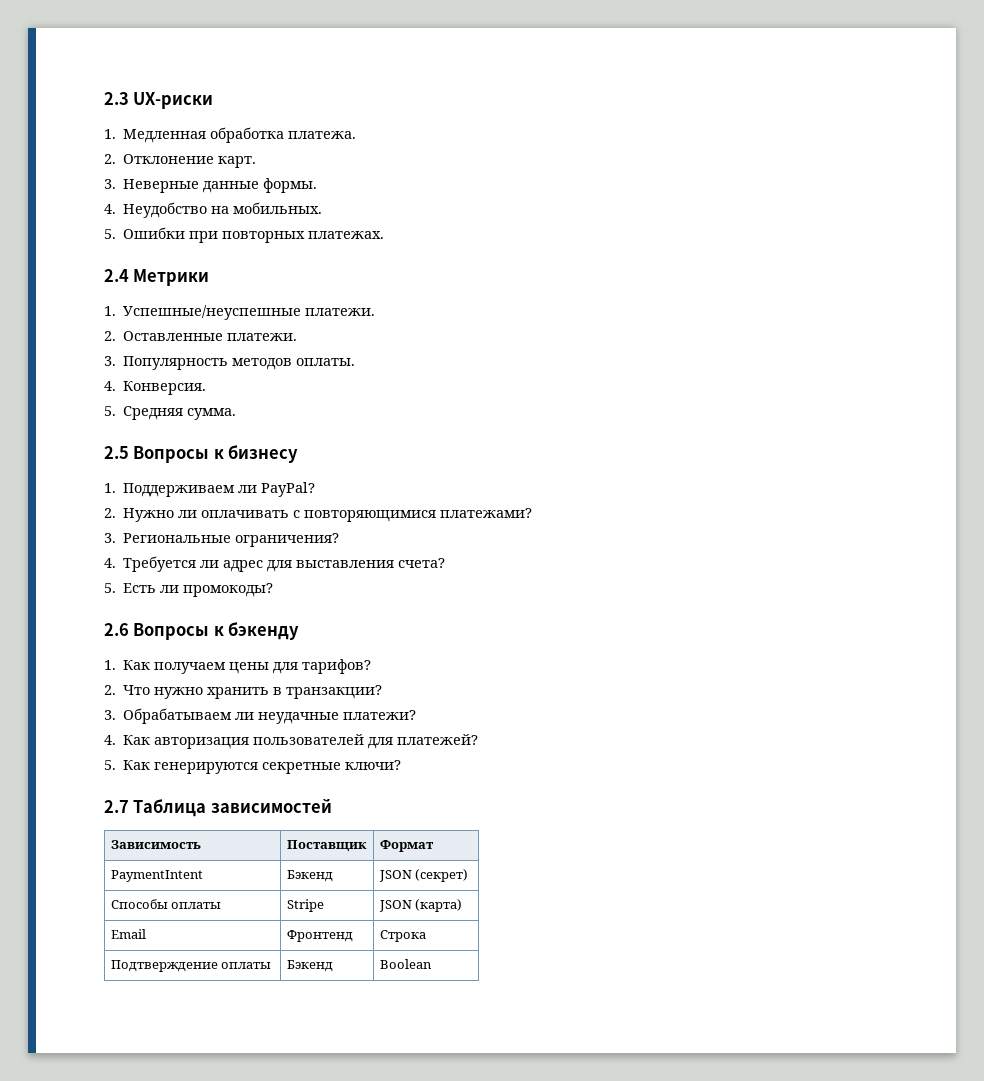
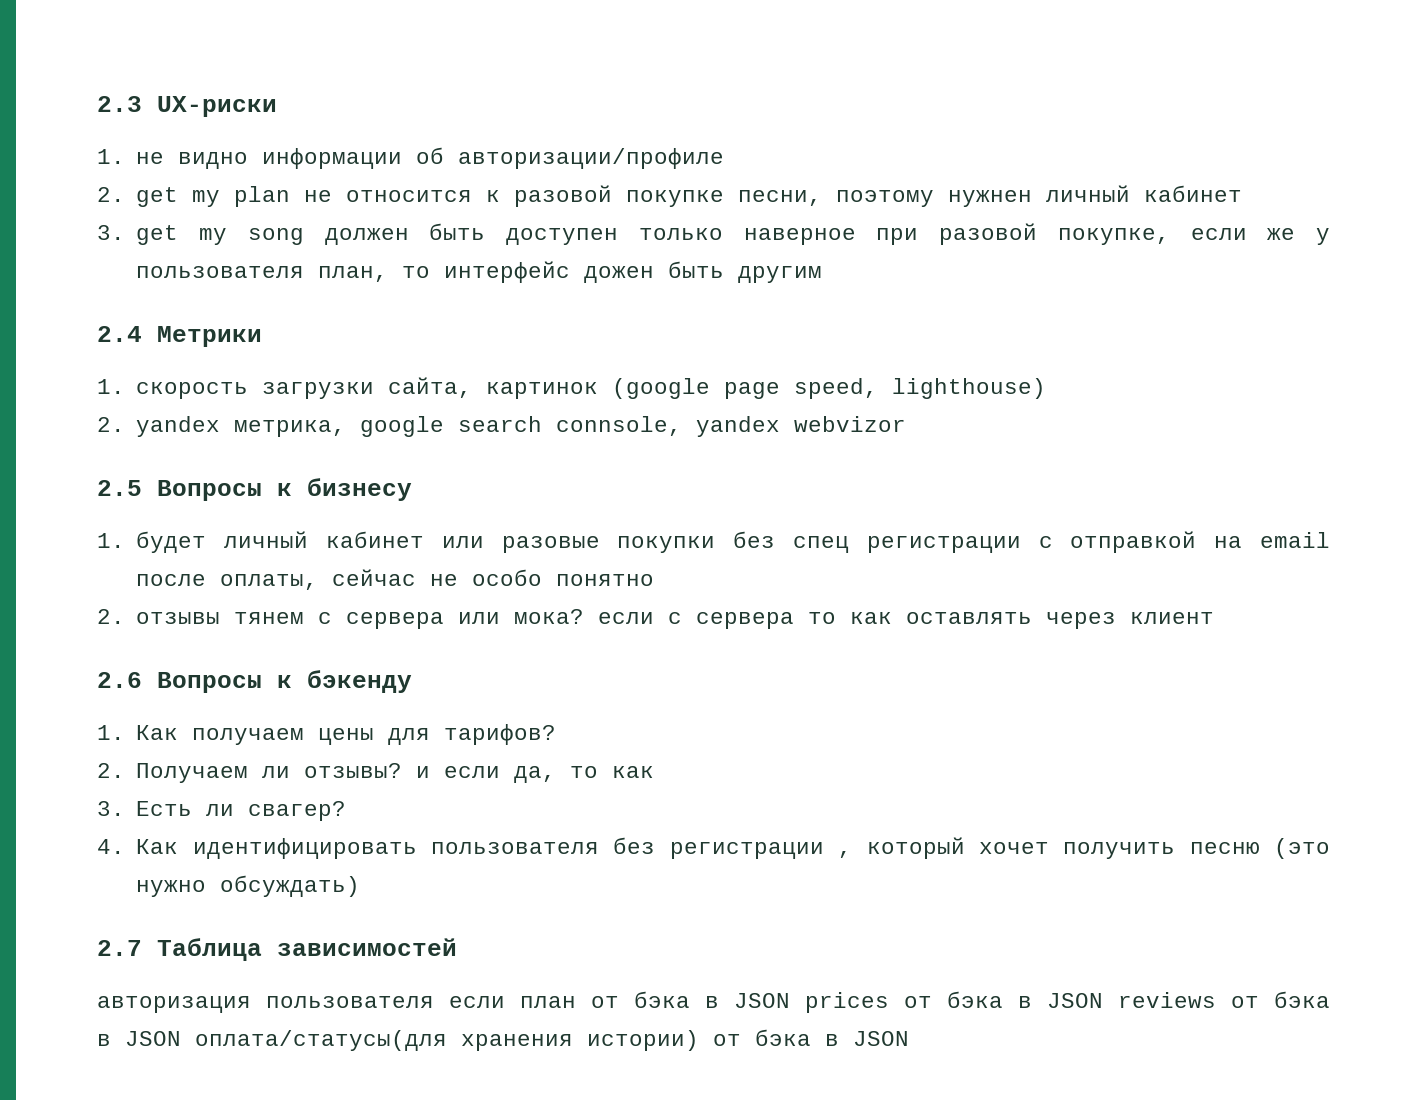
[123,127,357,143] [104,154,257,168] [104,178,318,193] [104,202,323,218] [104,227,385,243] [104,269,210,286] [104,305,376,320] [104,331,298,341] [104,356,356,370] [104,381,207,395] [104,406,237,420] Медленная обработка платежа. // 2. Отклонение карт. // 3. Неверные данные формы. // 4. Неудобство на мобильных. // 5. Ошибки при повторных платежах. // 2.4 Метрики // 1. Успешные/неуспешные платежи. // 2. Оставленные платежи. // 3. Популярность методов оплаты. // 4. Конверсия. // 5. Средняя сумма. -> [136,147,725,169] [97,185,1243,207] [97,223,1330,245] [136,261,823,283] [97,326,262,347] [97,377,1047,399] [97,416,907,437] не видно информации об авторизации/профиле // 2. get my plan не относится к разовой покупке песни, поэтому нужнен личный кабинет // 3. get my song должен быть доступен только наверное при разовой покупке, если же у пользователя план, то интерфейс дожен быть другим // 2.4 Метрики // 1. скорость загрузки сайта, картинок (google page speed, lighthouse) // 2. yandex метрика, google search connsole, yandex webvizor
[123,482,316,497] [104,508,533,522] [104,533,340,547] [104,556,446,572] [104,583,274,597] Поддерживаем ли PayPal? // 2. Нужно ли оплачивать с повторяющимися платежами? // 3. Региональные ограничения? // 4. Требуется ли адрес для выставления счета? // 5. Есть ли промокоды? -> [136,531,1330,553] [136,569,655,590] [97,609,1215,629] будет личный кабинет или разовые покупки без спец регистрации с отправкой на email после оплаты, сейчас не особо понятно // 2. отзывы тянем с сервера или мока? если с сервера то как оставлять через клиент
[123,685,383,699] [104,708,417,724] [104,734,479,749] [104,760,402,774] [104,799,332,817] [110,840,201,849] [286,840,367,852] [379,840,434,852] [110,870,203,882] [286,870,333,882] [378,869,469,882] [110,899,222,909] [286,899,324,912] [378,899,463,912] [110,929,146,939] [286,930,353,942] [379,930,426,942] [110,960,272,972] [286,960,333,972] [379,959,432,969] Что нужно хранить в транзакции? // 3. Обрабатываем ли неудачные платежи? // 4. Как авторизация пользователей для платежей? // 5. Как генерируются секретные ключи? // 2.7 Таблица зависимостей // Зависимость | Поставщик | Формат // PaymentIntent | Бэкенд | JSON (секрет) // Способы оплаты | Stripe | JSON (карта) // Email | Фронтенд | Строка // Подтверждение оплаты | Бэкенд | Boolean -> [136,763,655,783] [97,801,347,821] [97,837,1330,859] [136,875,361,897] [97,938,457,961] [97,991,1330,1013] [97,1029,909,1051] Получаем ли отзывы? и если да, то как // 3. Есть ли свагер? // 4. Как идентифицировать пользователя без регистрации , который хочет получить песню (это нужно обсуждать) // 2.7 Таблица зависимостей // авторизация пользователя если план от бэка в JSON prices от бэка в JSON reviews от бэка в JSON оплата/статусы(для хранения истории) от бэка в JSON

